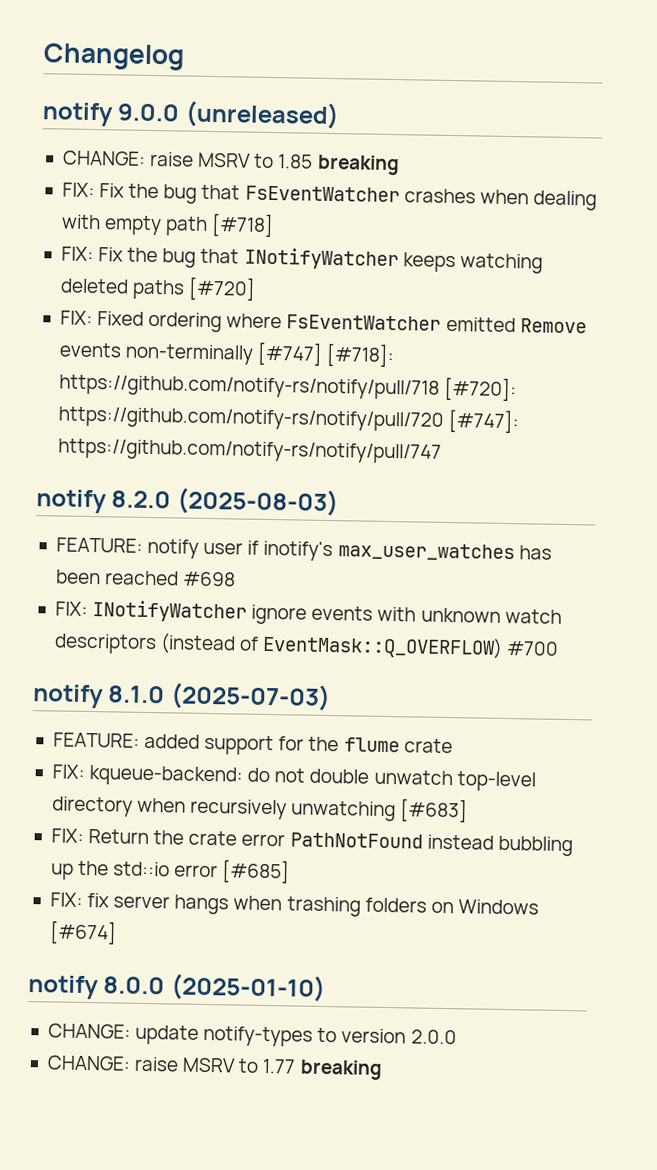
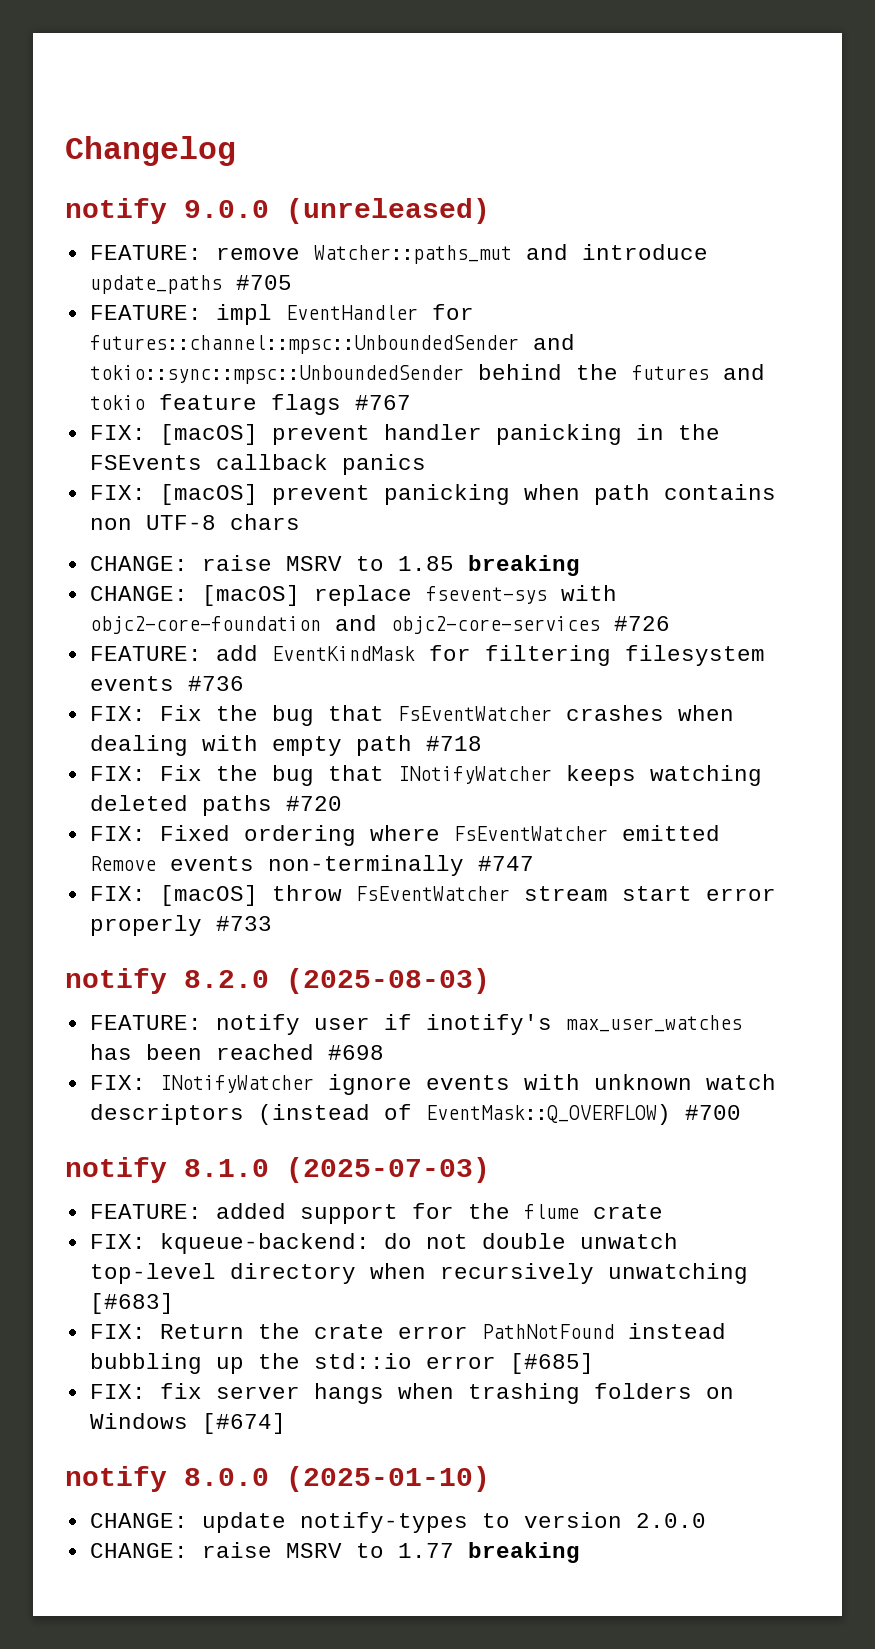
(340, 115) none -> [89,244,708,264] [89,275,292,294] [89,304,474,325] [89,334,575,354] [89,364,765,384] [89,394,411,415] [89,424,720,445] [89,454,426,475] [89,484,776,505] [89,514,300,530] // FEATURE: remove Watcher::paths_mut and introduce update_paths #705 // FEATURE: impl EventHandler for futures::channel::mpsc::UnboundedSender and tokio::sync::mpsc::UnboundedSender behind the futures and tokio feature flags #767 // FIX: [macOS] prevent handler panicking in the FSEvents callback panics // FIX: [macOS] prevent panicking when path contains non UTF-8 chars
(400, 165) none -> [89,585,617,606] [89,615,670,634] [89,645,765,666] [89,676,244,691] // CHANGE: [macOS] replace fsevent-sys with objc2-core-foundation and objc2-core-services #726 // FEATURE: add EventKindMask for filtering filesystem events #736
[211,212,275,238] [#718] -> [425,736,482,751] #718
[188,276,257,301] [#720] -> [285,796,342,811] #720
[257,341,396,368] [58,374,518,402] [57,406,520,434] [57,438,442,464] [#747] [#718]: https://github.com/notify-rs/notify/pull/718 [#720]: https://github.com/notify-rs/notify/pull/720 [#747]: https://github.com/notify-rs/notify/pull/747 -> [477,856,534,871] [89,885,776,906] [89,915,272,936] #747 // FIX: [macOS] throw FsEventWatcher stream start error properly #733

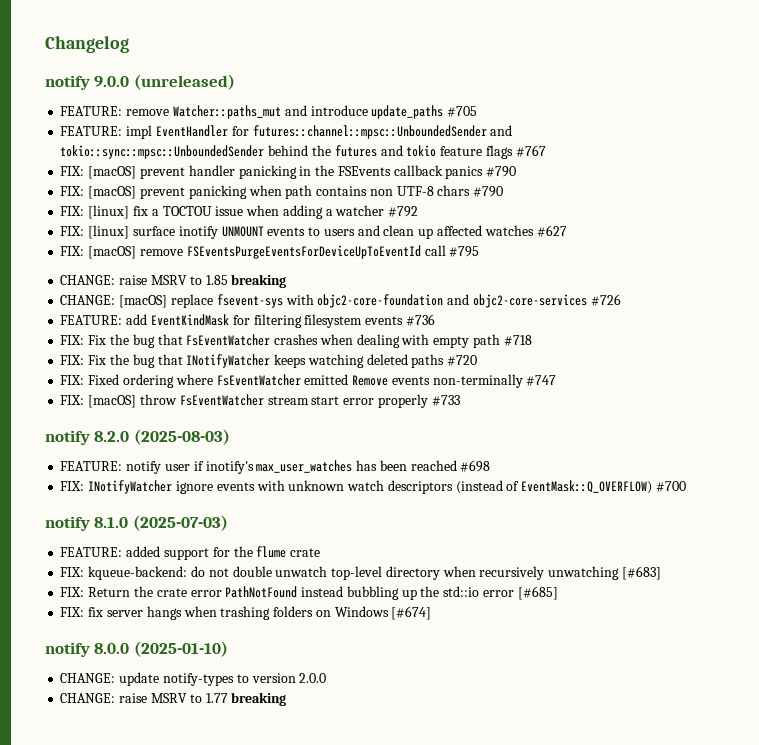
(426, 464) none -> [486,166,517,177] #790
(300, 522) none -> [473,186,504,197] [60,205,419,219] [60,225,567,239] [60,245,480,259] #790 // FIX: [linux] fix a TOCTOU issue when adding a watcher #792 // FIX: [linux] surface inotify UNMOUNT events to users and clean up affected watches #627 // FIX: [macOS] remove FSEventsPurgeEventsForDeviceUpToEventId call #795

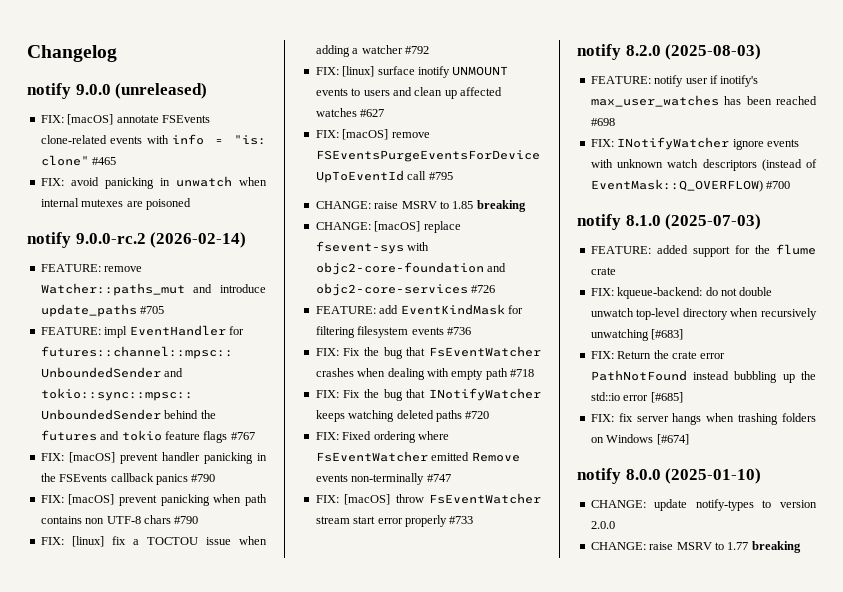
(235, 82) none -> [40,114,210,125] [40,134,266,145] [40,155,117,166] [40,176,267,189] [40,198,191,210] [27,232,247,248] // FIX: [macOS] annotate FSEvents clone-related events with info = "is: clone" #465 // FIX: avoid panicking in unwatch when internal mutexes are poisoned // notify 9.0.0-rc.2 (2026-02-14)

